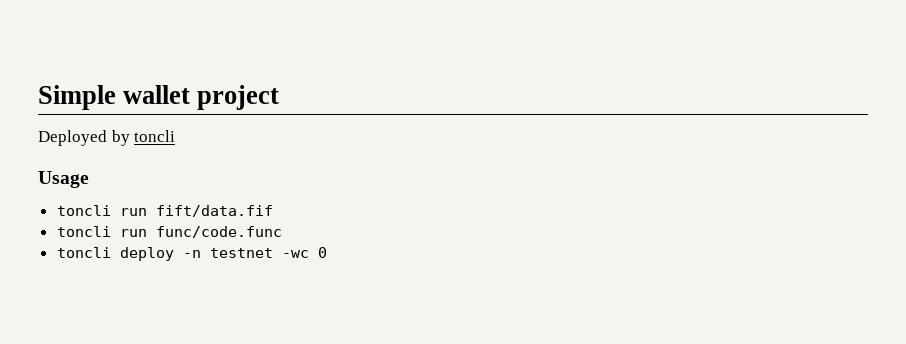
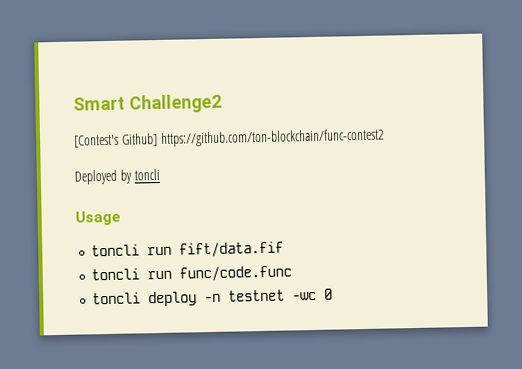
[38,85,280,110] Simple wallet project -> [73,93,222,114] [74,128,385,148] Smart Challenge2 // [Contest's Github] https://github.com/ton-blockchain/func-contest2

